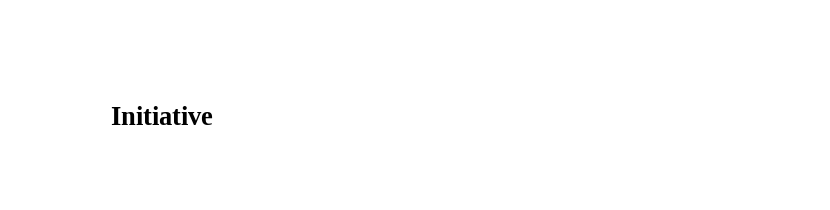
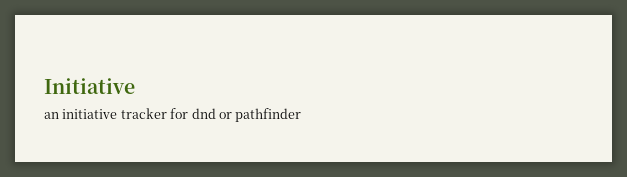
(213, 115) none -> [44,108,302,122] // an initiative tracker for dnd or pathfinder

